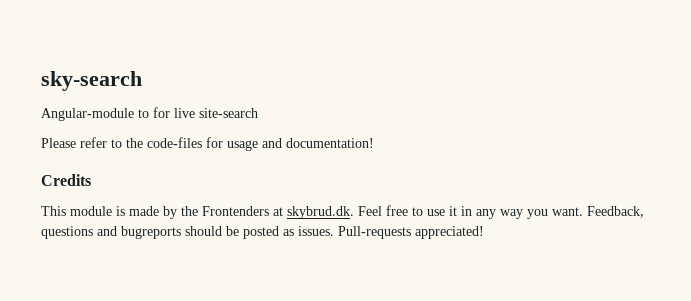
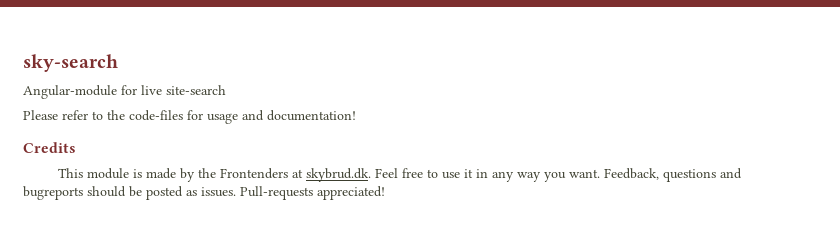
[138,109,149,118] to -> (117, 92) none

